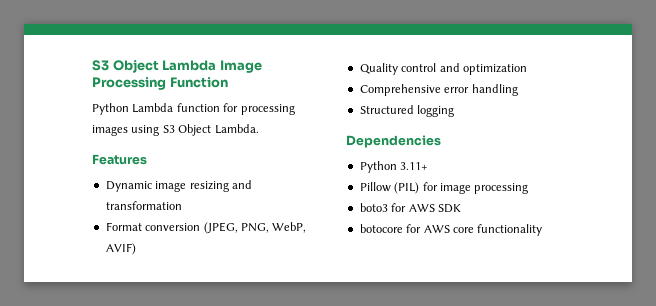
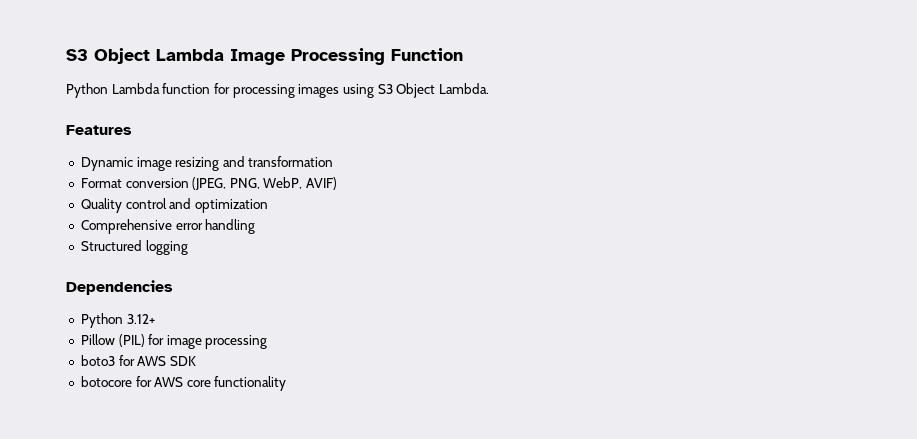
[400,162,429,170] 3.11+ -> [126,314,155,324] 3.12+

